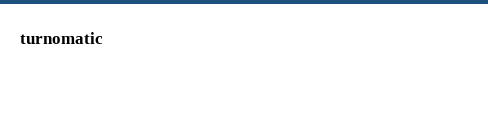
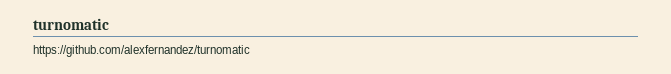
(103, 38) none -> [33,45,250,57] // https://github.com/alexfernandez/turnomatic

